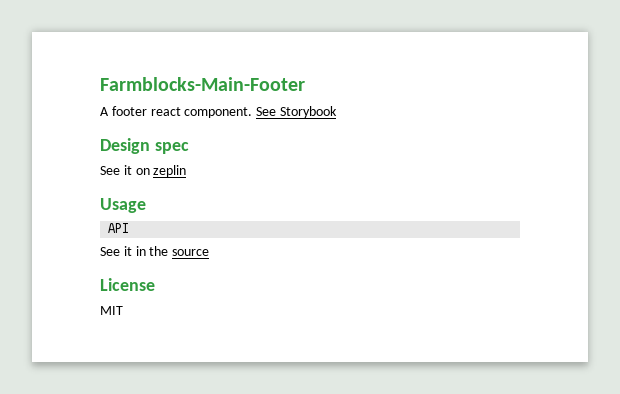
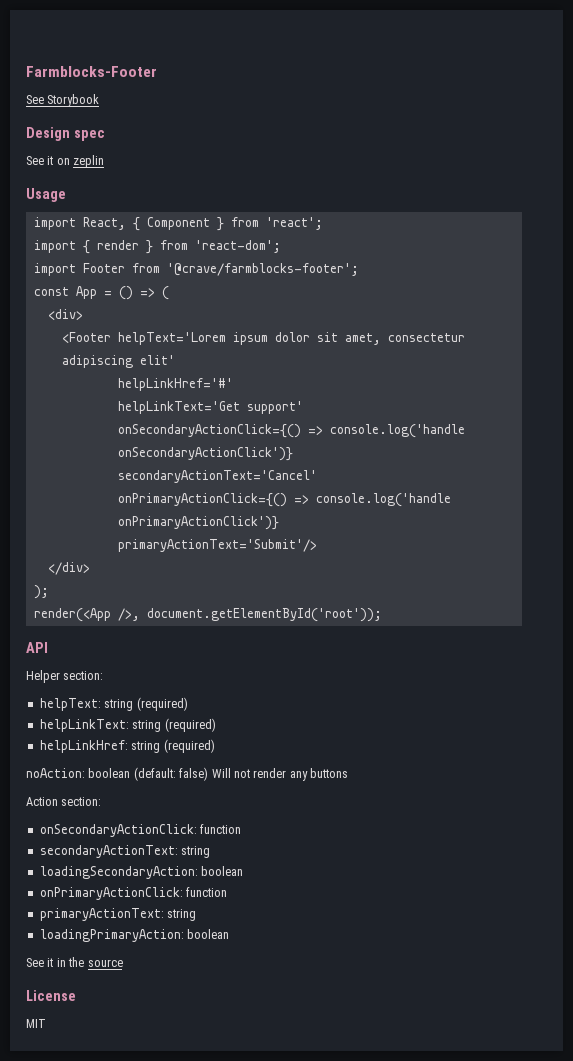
[100,77,305,91] [100,106,253,118] Farmblocks-Main-Footer // A footer react component. -> [26,66,157,77] Farmblocks-Footer //
[108,223,130,233] API -> [33,217,323,231] [33,240,281,254] [33,263,359,276] [33,286,169,300] [47,309,83,320] [61,332,465,345] [61,355,175,368] [117,378,233,391] [117,401,303,414] [117,424,465,438] [117,447,293,461] [117,470,317,483] [117,493,451,507] [117,516,279,530] [117,539,317,552] [47,562,90,575] [33,585,49,599] [33,608,382,622] [26,642,48,653] [26,670,104,683] [39,697,188,711] [39,718,216,732] [39,739,215,753] [26,767,348,781] [26,797,102,806] [39,824,242,837] [39,845,211,858] [39,866,244,879] [39,887,228,900] [39,908,197,921] [39,929,230,942] import React, { Component } from 'react'; // import { render } from 'react-dom'; // import Footer from '@crave/farmblocks-footer'; // const App = () => ( // <div> // <Footer helpText='Lorem ipsum dolor sit amet, consectetur adipiscing elit' // helpLinkHref='#' // helpLinkText='Get support' // onSecondaryActionClick={() => console.log('handle onSecondaryActionClick')} // secondaryActionText='Cancel' // onPrimaryActionClick={() => console.log('handle onPrimaryActionClick')} // primaryActionText='Submit'/> // </div> // ); // render(<App />, document.getElementById('root')); // API // Helper section: // helpText: string (required) // helpLinkText: string (required) // helpLinkHref: string (required) // noAction: boolean (default: false) Will not render any buttons // Action section: // onSecondaryActionClick: function // secondaryActionText: string // loadingSecondaryAction: boolean // onPrimaryActionClick: function // primaryActionText: string // loadingPrimaryAction: boolean

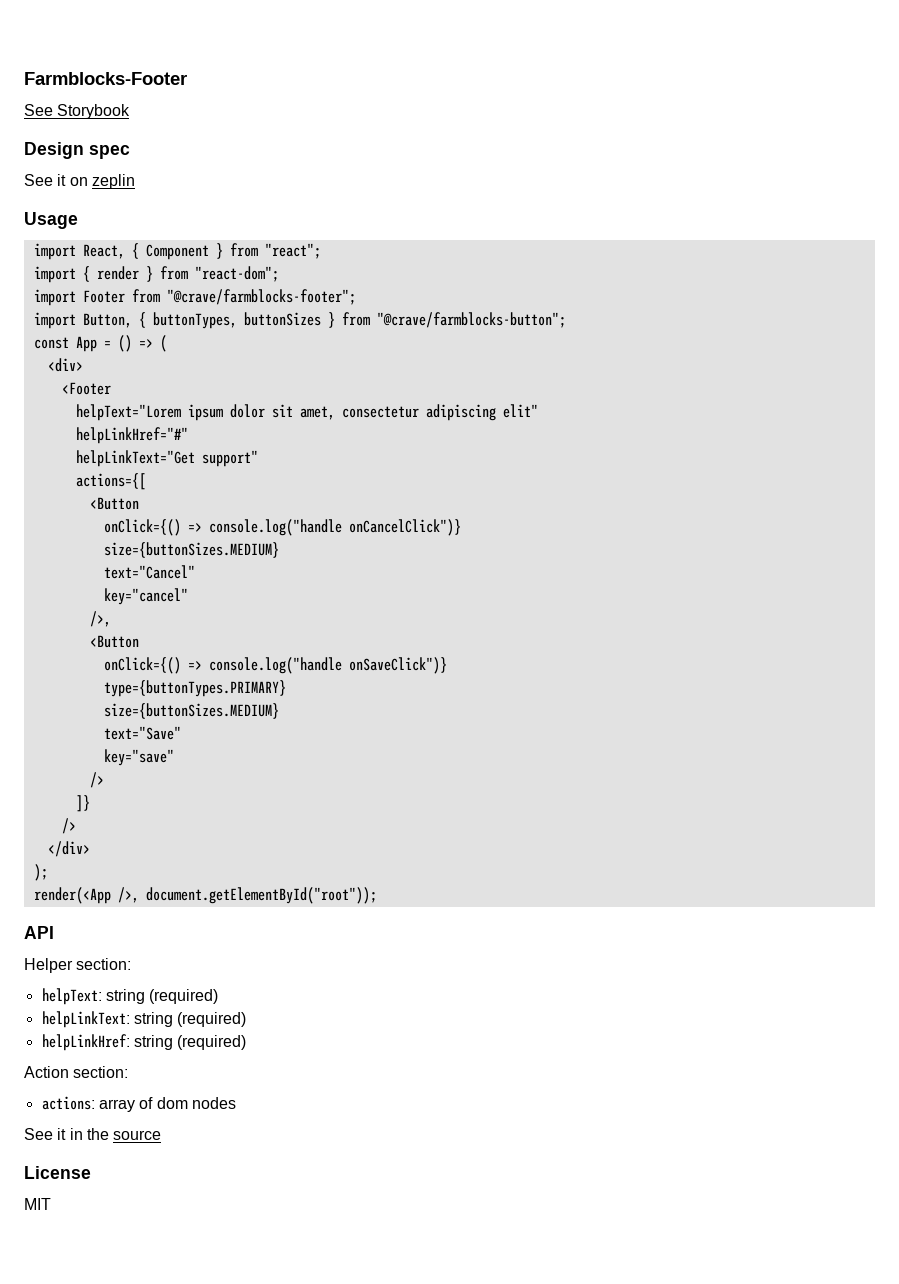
[265,217,323,230] 'react'; -> [264,243,321,259] "react";
[194,240,281,253] 'react-dom'; -> [194,266,279,282] "react-dom";
[166,263,359,276] '@crave/farmblocks-footer'; -> [166,289,356,305] [33,312,566,329] "@crave/farmblocks-footer"; // import Button, { buttonTypes, buttonSizes } from "@crave/farmblocks-button";
[117,332,226,345] helpText='Lorem -> [75,404,181,421] // helpText="Lorem
[139,355,175,365] [117,378,233,391] [117,401,303,414] [117,424,465,438] [117,447,293,461] [117,470,317,483] [117,493,451,507] [117,516,279,530] [117,539,317,552] elit' // helpLinkHref='#' // helpLinkText='Get support' // onSecondaryActionClick={() => console.log('handle onSecondaryActionClick')} // secondaryActionText='Cancel' // onPrimaryActionClick={() => console.log('handle onPrimaryActionClick')} // primaryActionText='Submit'/> -> [502,404,538,418] [75,427,188,444] [75,450,258,467] [75,473,146,490] [89,497,139,510] [103,519,461,536] [103,542,279,558] [103,565,195,579] [103,588,188,605] [89,611,111,627] [89,635,139,648] [103,657,447,674] [103,680,286,697] [103,703,279,719] [103,726,181,740] [103,749,174,766] [89,772,104,788] [75,795,90,812] [61,818,76,834] elit" // helpLinkHref="#" // helpLinkText="Get support" // actions={[ // <Button // onClick={() => console.log("handle onCancelClick")} // size={buttonSizes.MEDIUM} // text="Cancel" // key="cancel" // />, // <Button // onClick={() => console.log("handle onSaveClick")} // type={buttonTypes.PRIMARY} // size={buttonSizes.MEDIUM} // text="Save" // key="save" // /> // ]} // />
[146,608,382,622] document.getElementById('root')); -> [145,887,377,904] document.getElementById("root"));
[26,767,348,781] [26,797,102,806] [39,824,242,837] [39,845,211,858] [39,866,244,879] [39,887,228,900] [39,908,197,921] [39,929,230,942] noAction: boolean (default: false) Will not render any buttons // Action section: // onSecondaryActionClick: function // secondaryActionText: string // loadingSecondaryAction: boolean // onPrimaryActionClick: function // primaryActionText: string // loadingPrimaryAction: boolean -> [24,1066,129,1078] [41,1096,236,1112] Action section: // actions: array of dom nodes

